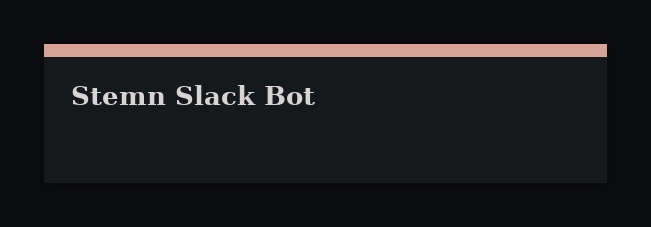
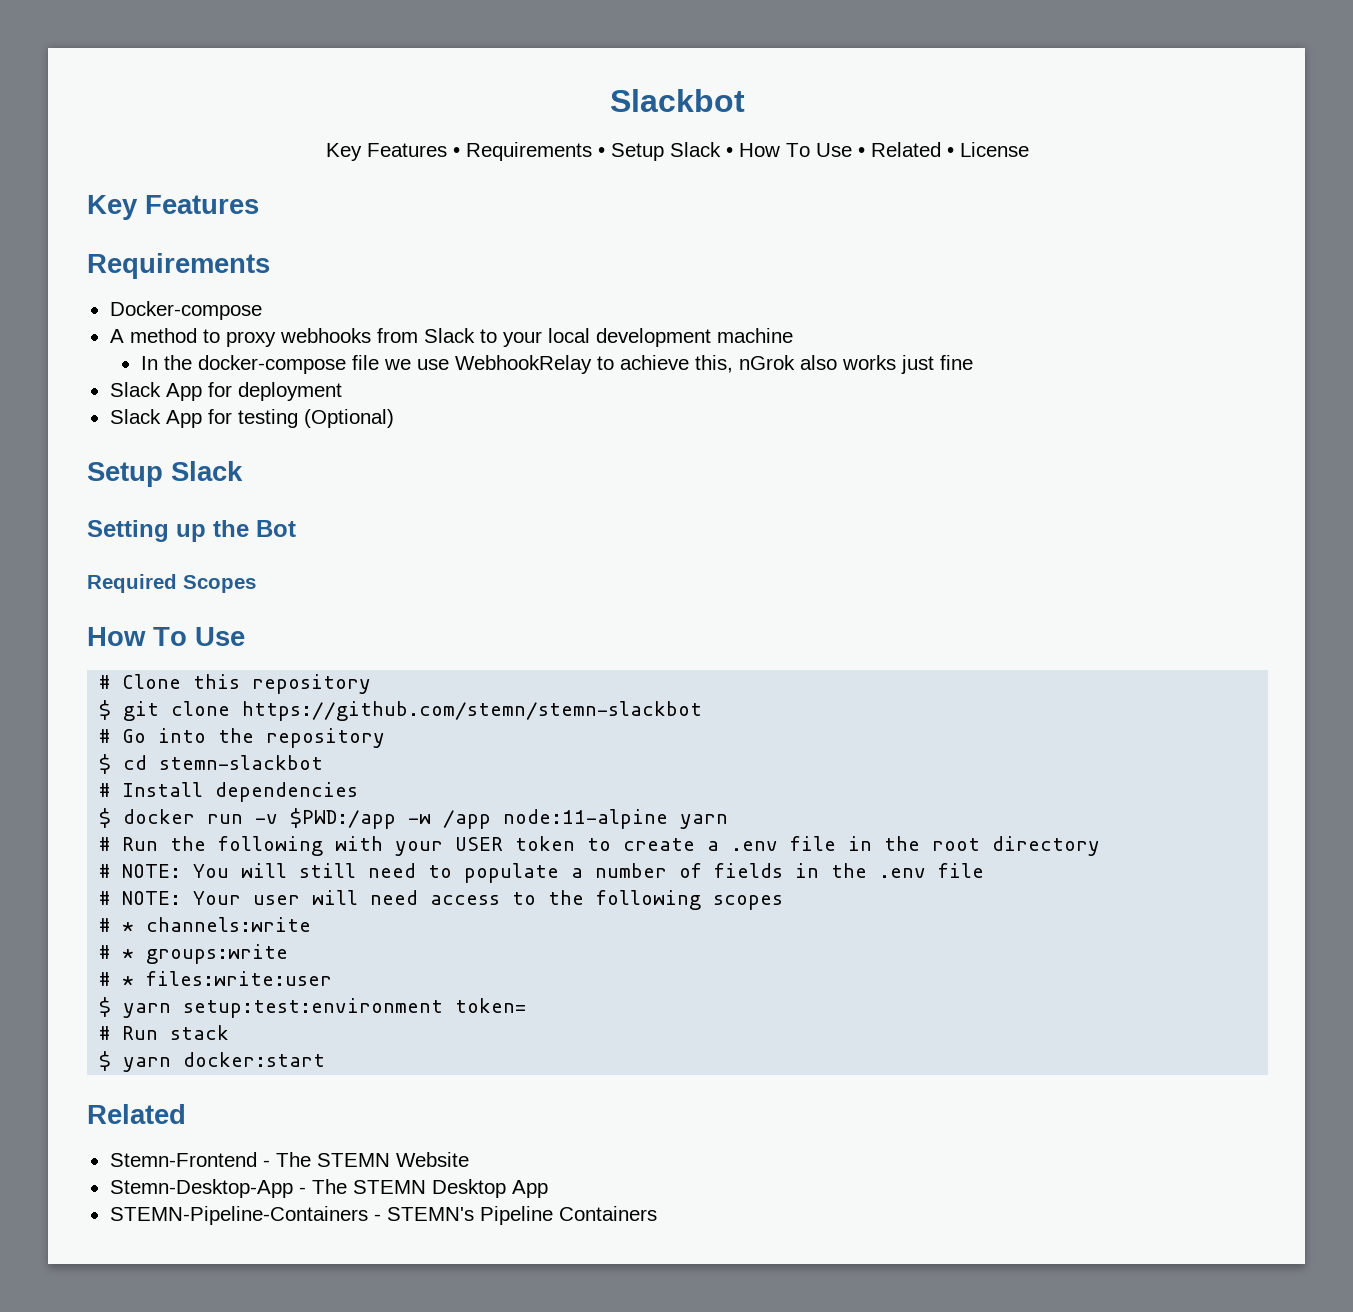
[71,85,315,105] Stemn Slack Bot -> [610,89,745,112] [326,142,1029,161] [87,195,259,220] [87,253,270,279] [109,301,262,320] [109,328,793,347] [140,355,973,374] [109,382,342,401] [109,409,394,428] [87,461,243,487] [87,520,296,542] [87,574,256,593] [87,627,245,646] [99,674,372,694] [99,700,703,721] [99,728,386,748] [99,754,324,774] [99,782,359,802] [99,808,729,829] [99,836,1101,856] [99,863,985,883] [99,890,784,910] [99,917,312,932] [99,944,289,964] [99,971,333,986] [99,997,527,1018] [99,1025,230,1040] [99,1051,326,1072] [87,1104,186,1124] [109,1152,469,1167] [109,1179,548,1198] [109,1206,657,1225] Slackbot // Key Features • Requirements • Setup Slack • How To Use • Related • License // Key Features // Requirements // Docker-compose // A method to proxy webhooks from Slack to your local development machine // In the docker-compose file we use WebhookRelay to achieve this, nGrok also works just fine // Slack App for deployment // Slack App for testing (Optional) // Setup Slack // Setting up the Bot // Required Scopes // How To Use // # Clone this repository // $ git clone https://github.com/stemn/stemn-slackbot // # Go into the repository // $ cd stemn-slackbot // # Install dependencies // $ docker run -v $PWD:/app -w /app node:11-alpine yarn // # Run the following with your USER token to create a .env file in the root directory // # NOTE: You will still need to populate a number of fields in the .env file // # NOTE: Your user will need access to the following scopes // # * channels:write // # * groups:write // # * files:write:user // $ yarn setup:test:environment token= // # Run stack // $ yarn docker:start // Related // Stemn-Frontend - The STEMN Website // Stemn-Desktop-App - The STEMN Desktop App // STEMN-Pipeline-Containers - STEMN's Pipeline Containers

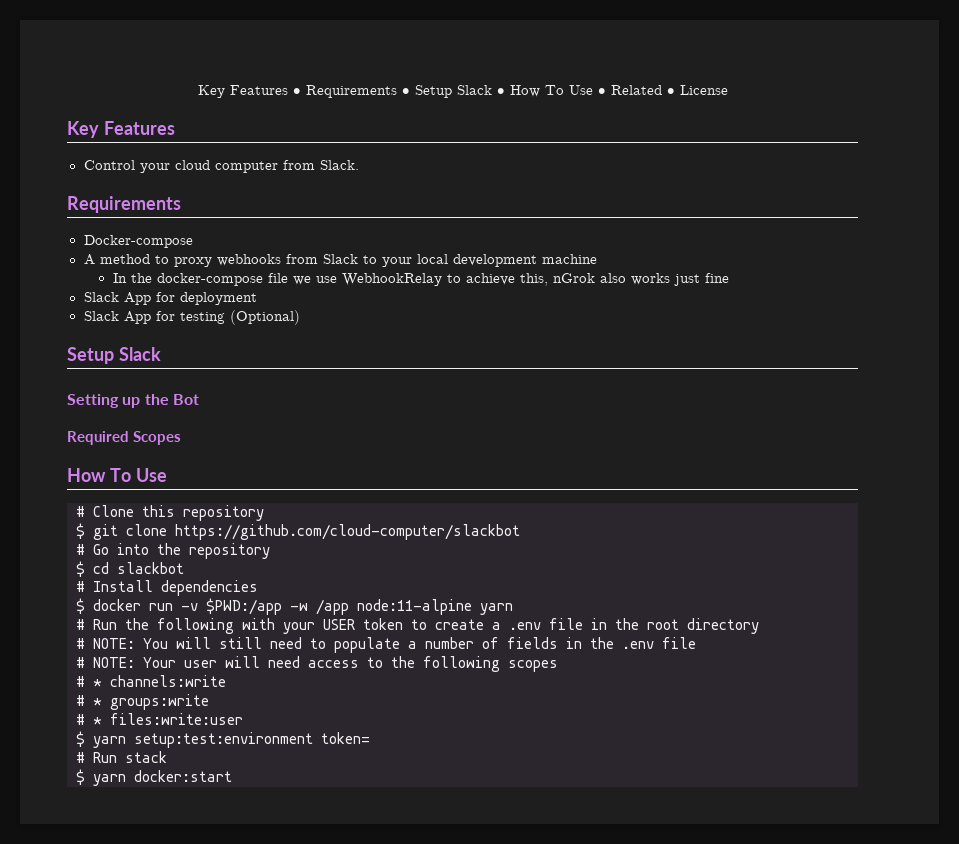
[610,89,745,112] Slackbot // -> (197, 91) none
(259, 204) none -> [83,160,359,173] // Control your cloud computer from Slack.
[242,701,703,721] https://github.com/stemn/stemn-slackbot -> [175,524,520,540] https://github.com/cloud-computer/slackbot
[159,755,324,770] stemn-slackbot -> [117,562,184,574] slackbot
[87,1104,186,1124] [109,1152,469,1167] [109,1179,548,1198] [109,1206,657,1225] // Related // Stemn-Frontend - The STEMN Website // Stemn-Desktop-App - The STEMN Desktop App // STEMN-Pipeline-Containers - STEMN's Pipeline Containers -> (232, 776) none

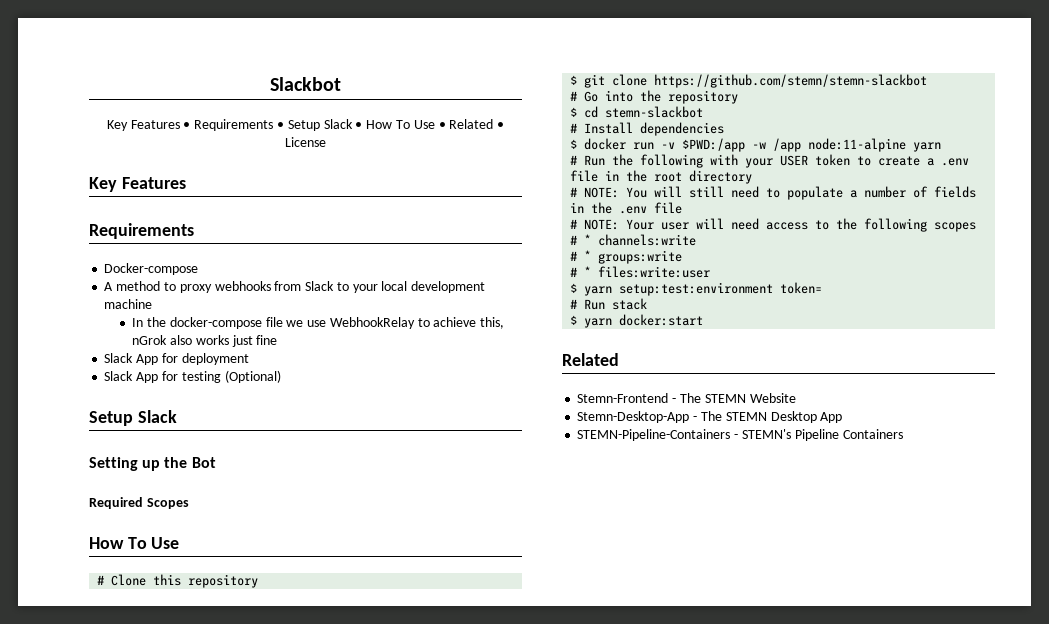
(197, 91) none -> [270,77,341,91] Slackbot //
[83,160,359,173] // Control your cloud computer from Slack. -> (186, 183) none
[175,524,520,540] https://github.com/cloud-computer/slackbot -> [654,74,928,88] https://github.com/stemn/stemn-slackbot
[117,562,184,574] slackbot -> [605,106,704,118] stemn-slackbot
(232, 776) none -> [562,353,619,366] [577,393,796,403] [577,411,843,423] [577,429,903,441] // Related // Stemn-Frontend - The STEMN Website // Stemn-Desktop-App - The STEMN Desktop App // STEMN-Pipeline-Containers - STEMN's Pipeline Containers

